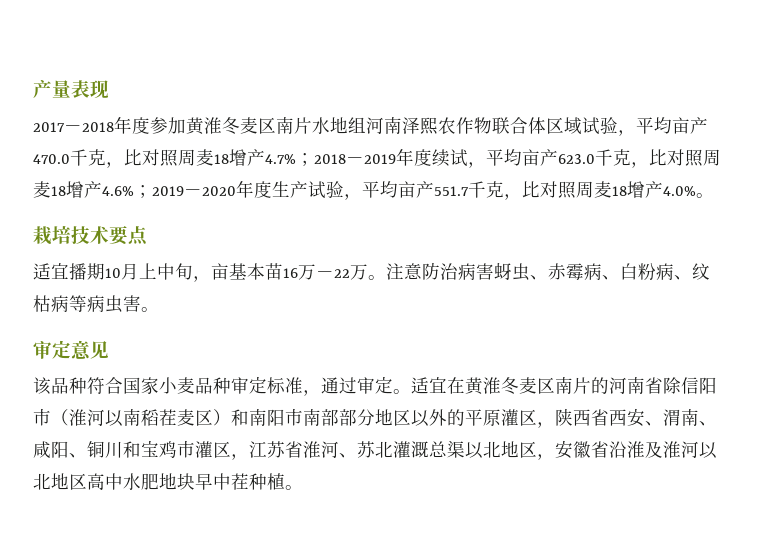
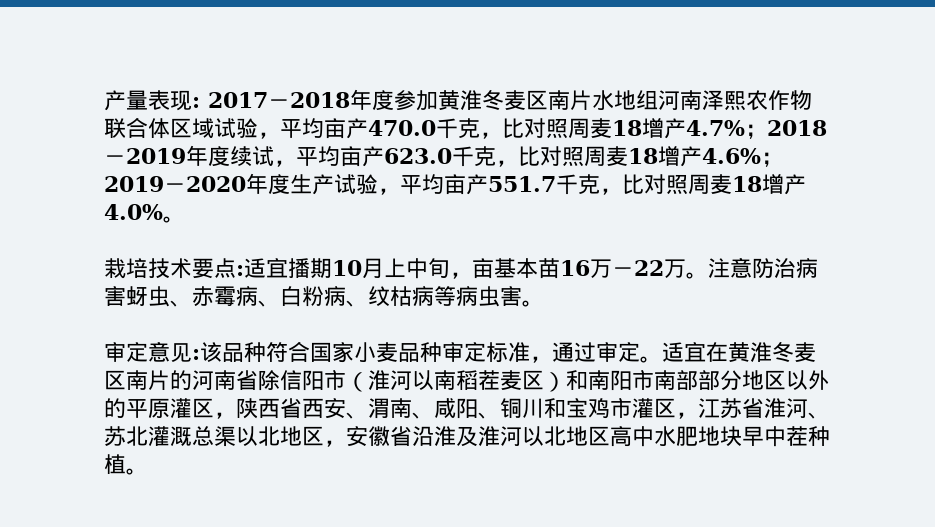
(109, 89) // -> [192,97,200,108] :
(148, 236) // -> [236,265,244,276] :
(109, 350) // -> [192,349,200,360] :

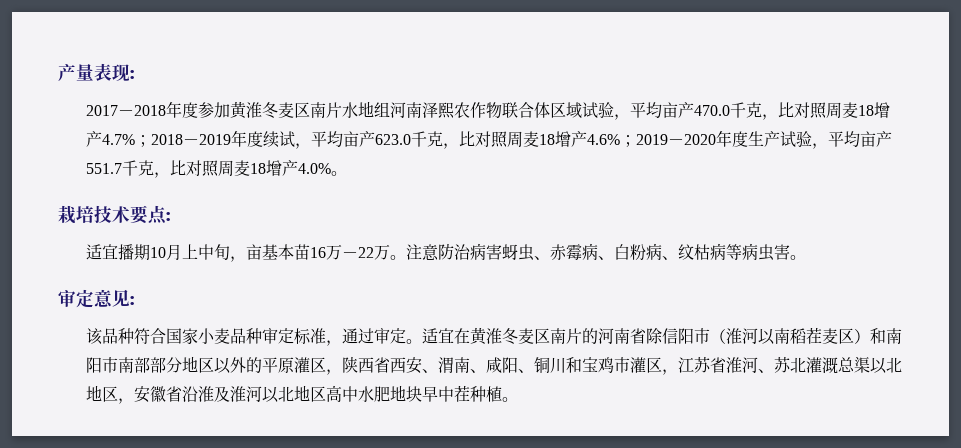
(200, 102) none -> (134, 74) //
(244, 270) none -> (170, 216) //
(200, 354) none -> (134, 300) //

